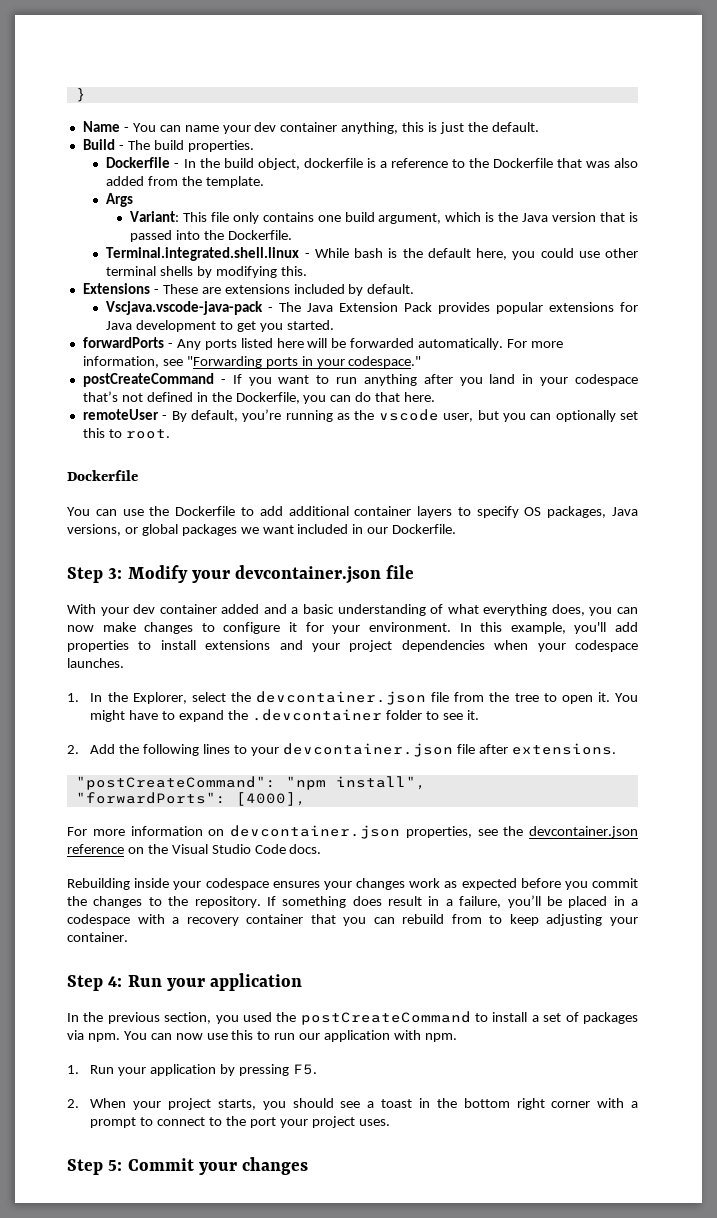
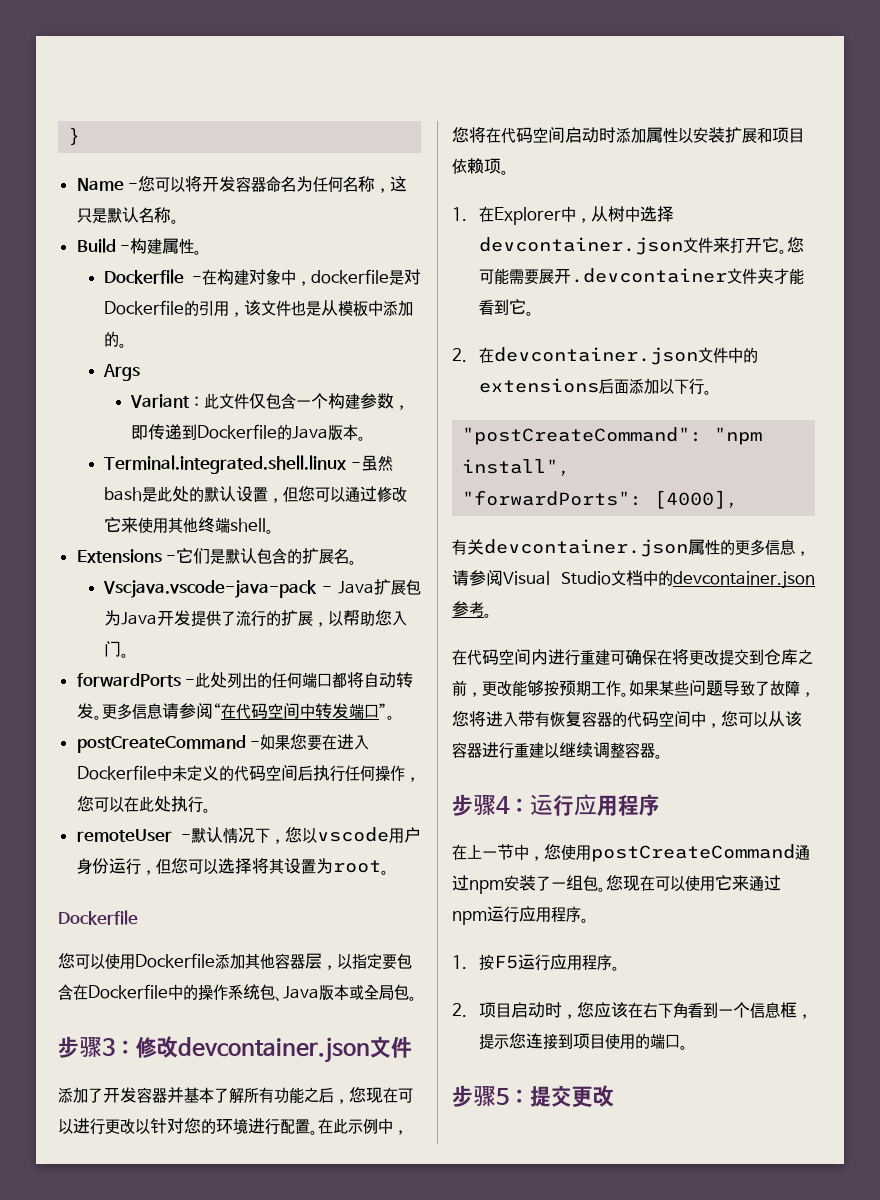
[132,122,539,134] You can name your dev container anything, this is just the default. -> [138,176,408,193] [76,207,179,224] 您可以将开发容器命名为任何名称，这只是默认名称。
[127,140,254,152] The build properties. -> [130,238,203,255] 构建属性。
[183,158,638,170] [106,176,265,188] [106,193,134,207] [129,211,638,224] [129,230,292,242] [106,247,638,261] [106,266,308,278] [82,283,415,296] [106,301,638,315] [106,320,335,332] [82,337,564,350] [82,356,422,368] [82,373,639,387] [82,391,436,404] [82,409,638,422] [82,428,170,439] [67,470,138,481] [67,506,638,518] [67,524,457,536] [67,565,415,584] [67,604,638,616] [67,622,639,634] [67,640,638,652] [67,658,124,668] [67,691,638,705] [90,709,479,722] [67,743,616,757] In the build object, dockerfile is a reference to the Dockerfile that was also added from the template. // Args // Variant: This file only contains one build argument, which is the Java version that is passed into the Dockerfile. // Terminal.integrated.shell.linux - While bash is the default here, you could use other terminal shells by modifying this. // Extensions - These are extensions included by default. // Vscjava.vscode-java-pack - The Java Extension Pack provides popular extensions for Java development to get you started. // forwardPorts - Any ports listed here will be forwarded automatically. For more information, see "Forwarding ports in your codespace." // postCreateCommand - If you want to run anything after you land in your codespace that’s not defined in the Dockerfile, you can do that here. // remoteUser - By default, you’re running as the vscode user, but you can optionally set this to root. // Dockerfile // You can use the Dockerfile to add additional container layers to specify OS packages, Java versions, or global packages we want included in our Dockerfile. // Step 3: Modify your devcontainer.json file // With your dev container added and a basic understanding of what everything does, you can now make changes to configure it for your environment. In this example, you'll add properties to install extensions and your project dependencies when your codespace launches. // 1. In the Explorer, select the devcontainer.json file from the tree to open it. You might have to expand the .devcontainer folder to see it. // 2. Add the following lines to your devcontainer.json file after extensions. -> [202,269,421,286] [103,300,413,317] [103,331,127,348] [102,364,140,381] [130,393,410,410] [131,424,367,441] [103,455,393,474] [103,486,407,503] [103,517,274,534] [76,548,358,565] [102,579,421,598] [103,610,407,627] [103,641,129,658] [76,672,414,689] [76,703,395,720] [76,734,370,753] [76,765,420,782] [76,796,211,813] [76,827,422,844] [76,858,389,875] [58,910,138,925] [58,953,412,970] [58,984,417,1002] [58,1036,412,1063] [58,1087,413,1104] [58,1118,408,1135] [452,127,804,144] [452,158,509,175] [452,206,675,225] [479,237,805,255] [479,268,805,285] [479,299,535,316] [452,347,759,365] [479,378,713,395] 在构建对象中，dockerfile是对Dockerfile的引用，该文件也是从模板中添加的。 // Args // Variant：此文件仅包含一个构建参数，即传递到Dockerfile的Java版本。 // Terminal.integrated.shell.linux -虽然bash是此处的默认设置，但您可以通过修改它来使用其他终端shell。 // Extensions -它们是默认包含的扩展名。 // Vscjava.vscode-java-pack - Java扩展包为Java开发提供了流行的扩展，以帮助您入门。 // forwardPorts -此处列出的任何端口都将自动转发。更多信息请参阅“在代码空间中转发端口”。 // postCreateCommand -如果您要在进入Dockerfile中未定义的代码空间后执行任何操作，您可以在此处执行。 // remoteUser -默认情况下，您以vscode用户身份运行，但您可以选择将其设置为root。 // Dockerfile // 您可以使用Dockerfile添加其他容器层，以指定要包含在Dockerfile中的操作系统包、Java版本或全局包。 // 步骤3：修改devcontainer.json文件 // 添加了开发容器并基本了解所有功能之后，您现在可以进行更改以针对您的环境进行配置。在此示例中，您将在代码空间启动时添加属性以安装扩展和项目依赖项。 // 1.在Explorer中，从树中选择devcontainer.json文件来打开它。您可能需要展开.devcontainer文件夹才能看到它。 // 2.在devcontainer.json文件中的extensions后面添加以下行。
[67,825,638,839] [67,844,322,854] [67,878,639,890] [67,895,638,908] [67,914,639,926] [67,932,128,942] [67,973,303,991] [67,1011,638,1025] [67,1030,457,1042] [67,1064,318,1076] [67,1098,638,1110] [90,1116,390,1128] [67,1157,309,1175] For more information on devcontainer.json properties, see the devcontainer.json reference on the Visual Studio Code docs. // Rebuilding inside your codespace ensures your changes work as expected before you commit the changes to the repository. If something does result in a failure, you’ll be placed in a codespace with a recovery container that you can rebuild from to keep adjusting your container. // Step 4: Run your application // In the previous section, you used the postCreateCommand to install a set of packages via npm. You can now use this to run our application with npm. // 1. Run your application by pressing F5. // 2. When your project starts, you should see a toast in the bottom right corner with a prompt to connect to the port your project uses. // Step 5: Commit your changes -> [452,539,810,557] [452,570,815,589] [452,601,492,618] [452,649,813,666] [452,680,815,697] [452,711,802,728] [452,742,663,759] [452,794,660,816] [452,844,810,862] [452,875,781,894] [452,906,589,925] [452,954,621,971] [452,1002,813,1019] [479,1033,689,1050] [452,1085,614,1107] 有关devcontainer.json属性的更多信息，请参阅Visual Studio文档中的devcontainer.json参考。 // 在代码空间内进行重建可确保在将更改提交到仓库之前，更改能够按预期工作。如果某些问题导致了故障，您将进入带有恢复容器的代码空间中，您可以从该容器进行重建以继续调整容器。 // 步骤4：运行应用程序 // 在上一节中，您使用postCreateCommand通过npm安装了一组包。您现在可以使用它来通过npm运行应用程序。 // 1.按F5运行应用程序。 // 2.项目启动时，您应该在右下角看到一个信息框，提示您连接到项目使用的端口。 // 步骤5：提交更改

